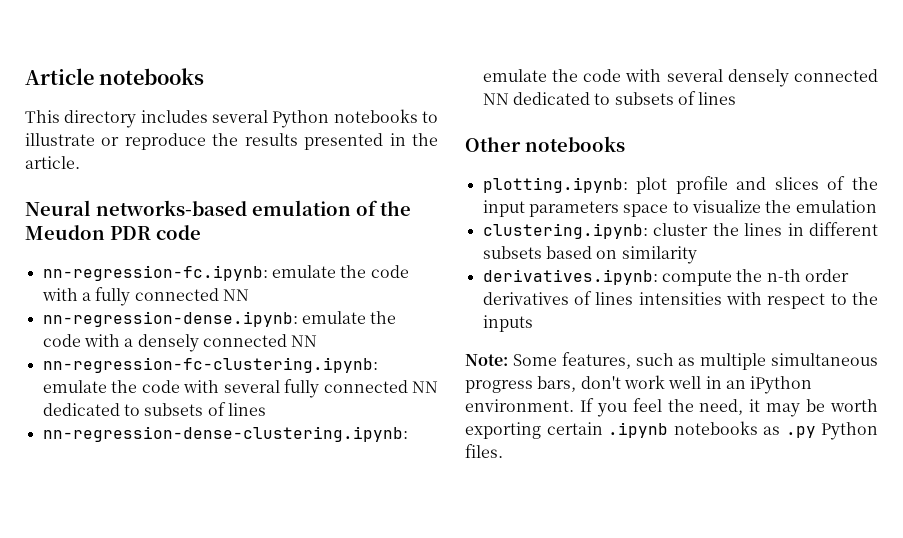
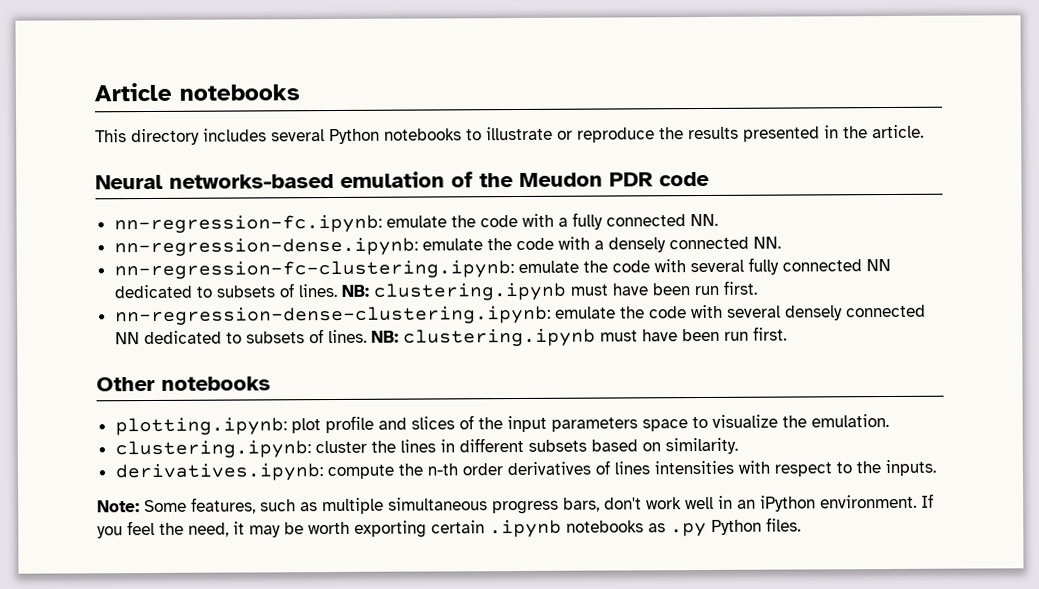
[222,289,249,301] NN -> [689,213,718,227] NN.
[291,335,318,347] NN -> [752,236,781,249] NN.
[227,403,266,416] lines -> [297,280,758,301] lines. NB: clustering.ipynb must have been run first.
[698,92,737,105] lines -> [327,326,787,347] lines. NB: clustering.ipynb must have been run first.
[795,200,877,213] emulation -> [810,414,889,428] emulation.
[621,246,697,264] similarity -> [664,437,738,455] similarity.
[482,315,533,332] inputs -> [884,459,936,477] inputs.

